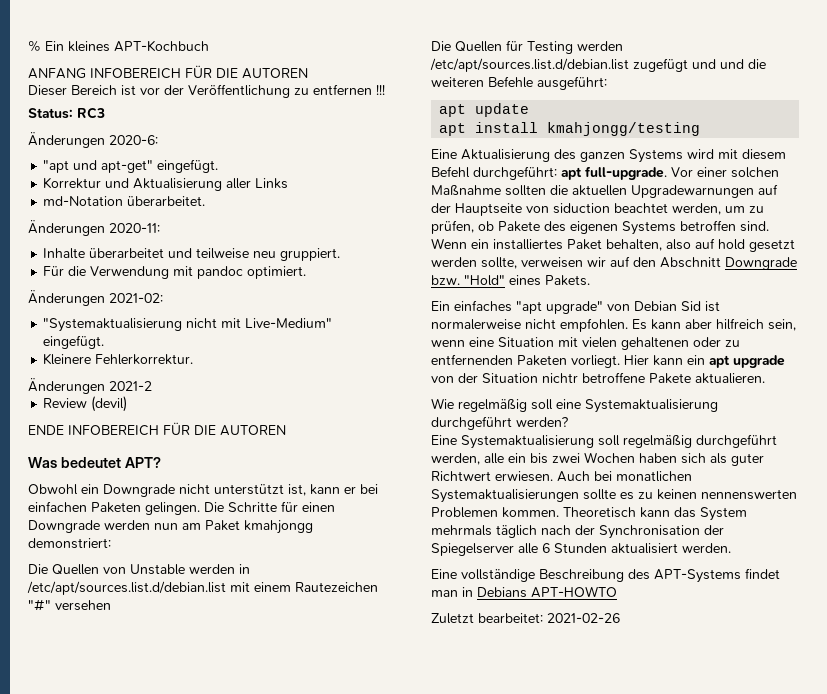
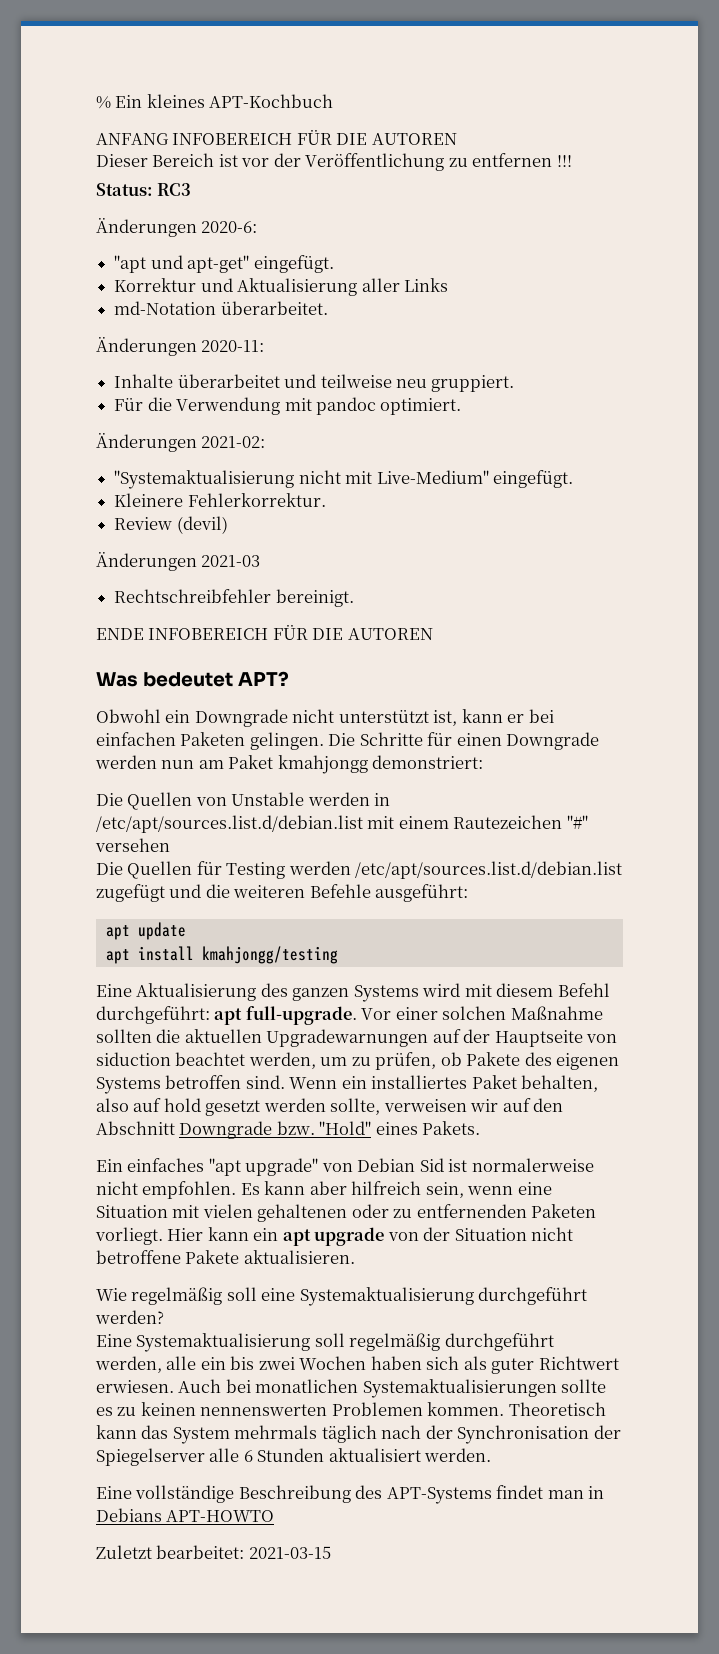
[28,378,152,394] // Änderungen 2021-2 -> (326, 500) none
(128, 404) none -> [96,552,261,571] [114,589,354,607] // Änderungen 2021-03 // Rechtschreibfehler bereinigt.
[720,59,744,69] und -> (202, 891) none
[542,373,578,383] nichtr -> [531,1227,574,1241] nicht
[695,373,765,384] aktualieren. -> [243,1250,355,1264] aktualisieren.
[547,613,620,623] 2021-02-26 -> [248,1546,331,1559] 2021-03-15

